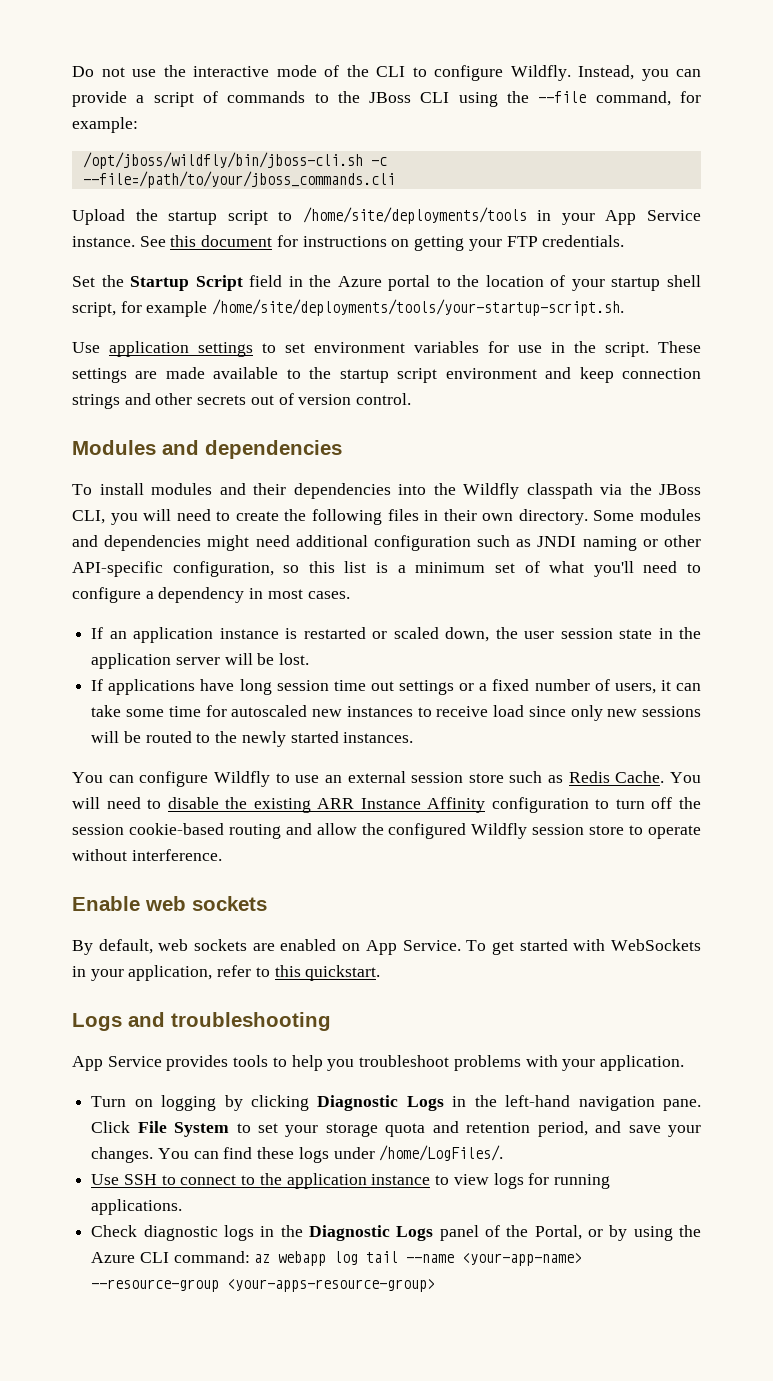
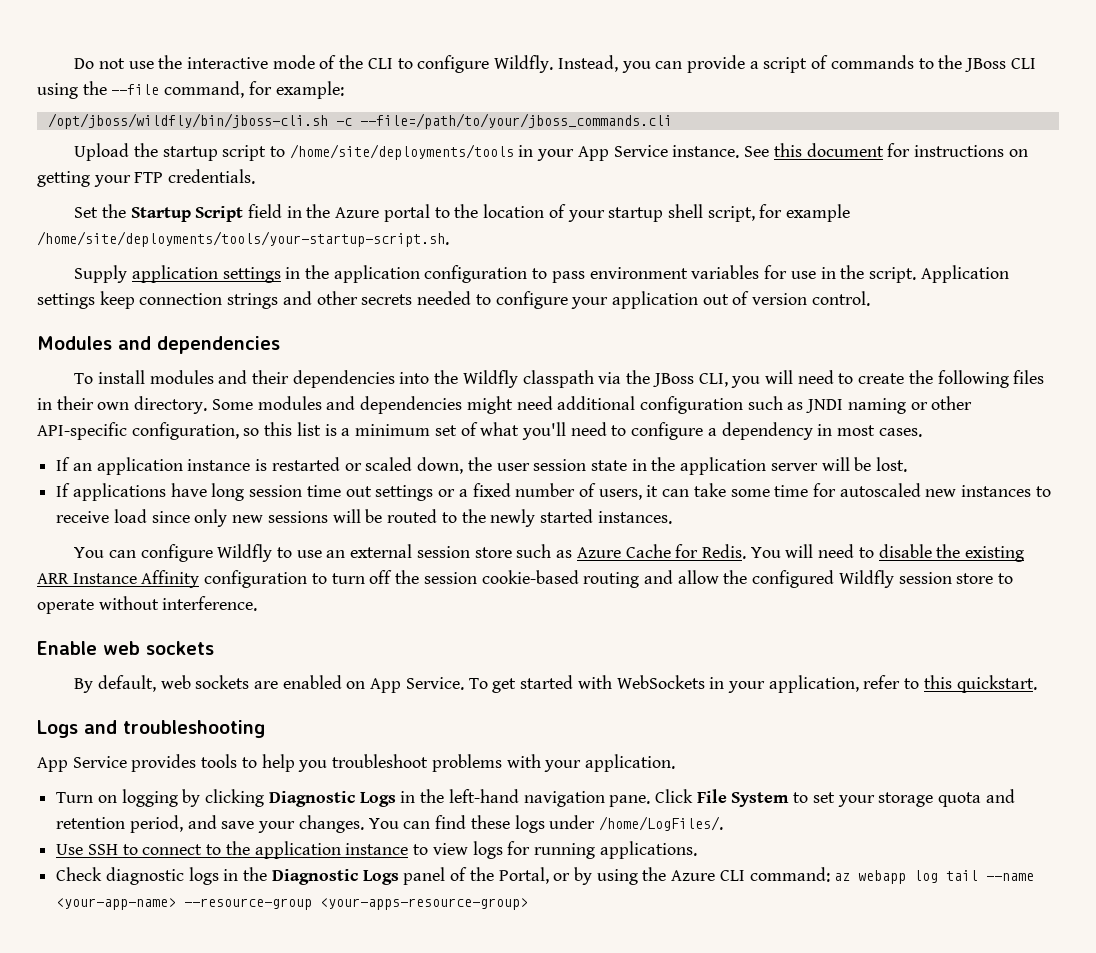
[72,342,100,353] Use -> [74,265,128,283] Supply
[262,343,305,353] to set -> [285,265,585,283] in the application configuration to pass
[658,341,701,353] [72,367,572,383] These settings are made available to the startup script environment and -> [920,265,1009,283] [37,293,95,309] Application settings
(247, 400) none -> [417,291,698,309] needed to configure your application
[568,771,665,783] Redis Cache. -> [576,544,746,559] Azure Cache for Redis.

